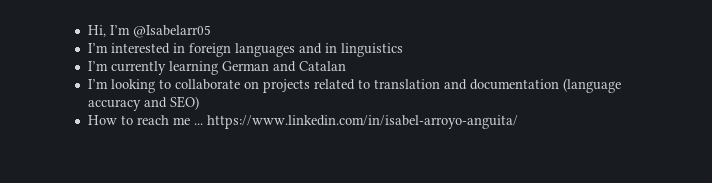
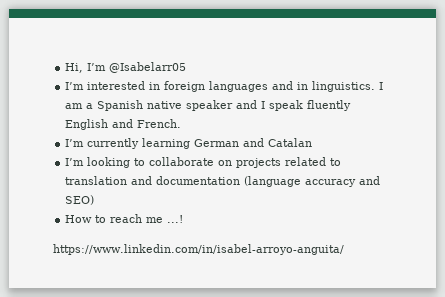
[340,43,403,57] linguistics -> [312,81,384,92] [65,100,352,111] [65,119,182,130] linguistics. I am a Spanish native speaker and I speak fluently English and French.
[193,123,203,125] ... -> [167,215,184,223] ...! //

